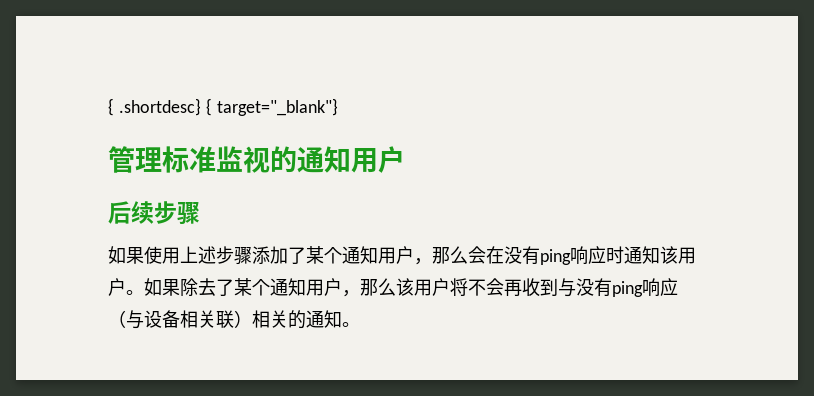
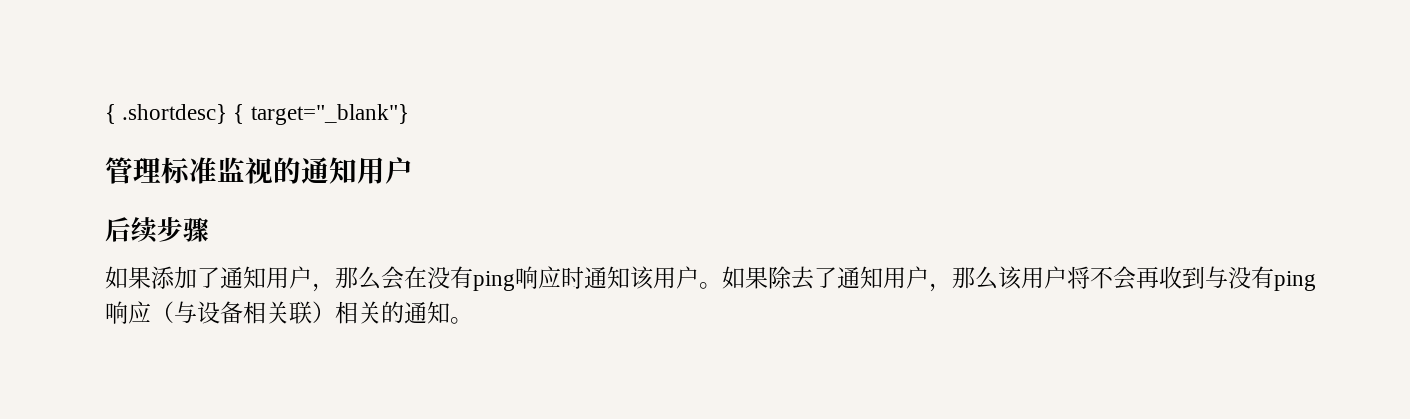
[144,246,342,265] 使用上述步骤添加了某个 -> [151,266,220,289] 添加了
[234,278,270,296] 某个 -> (837, 277) none

